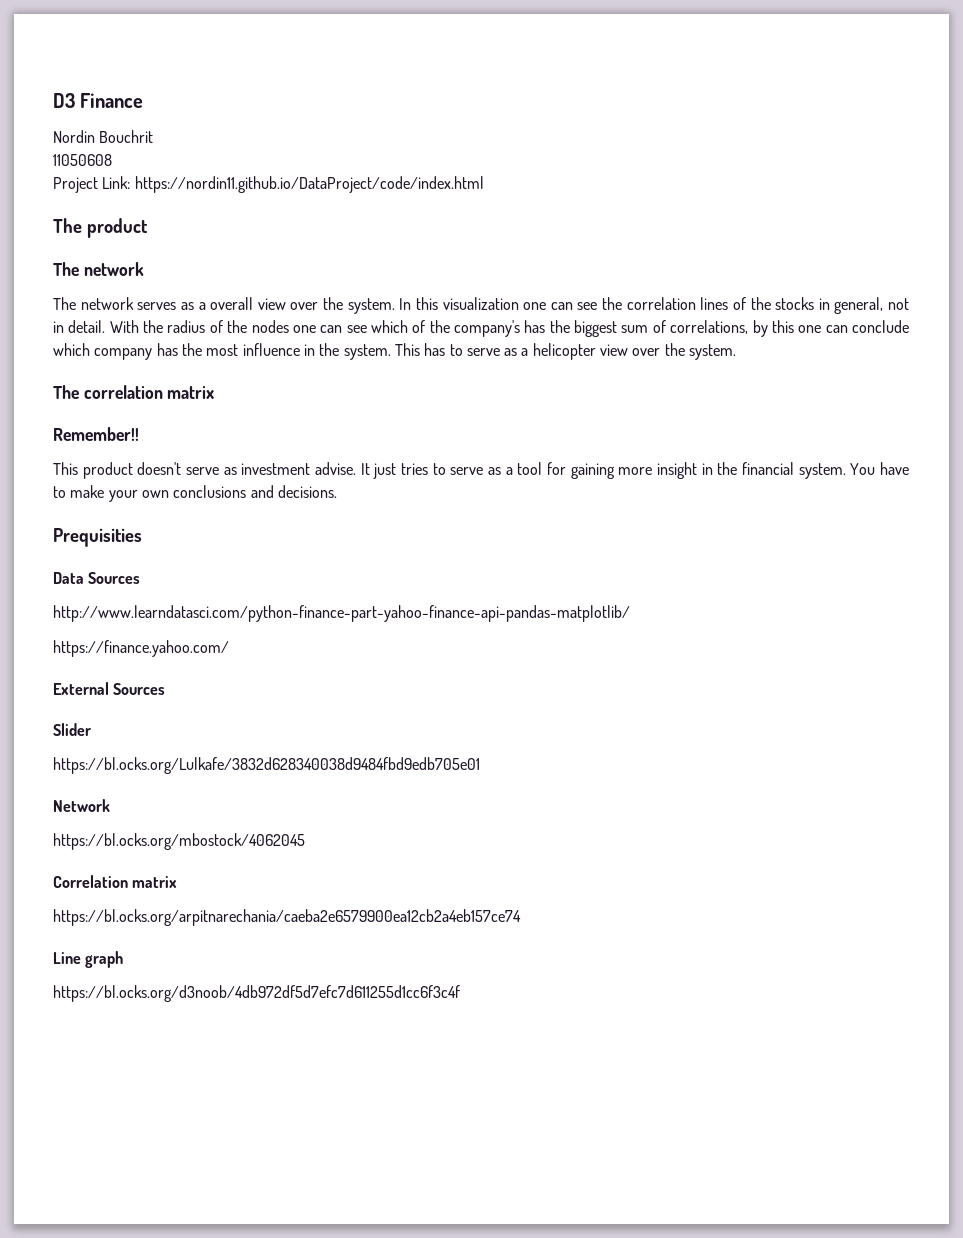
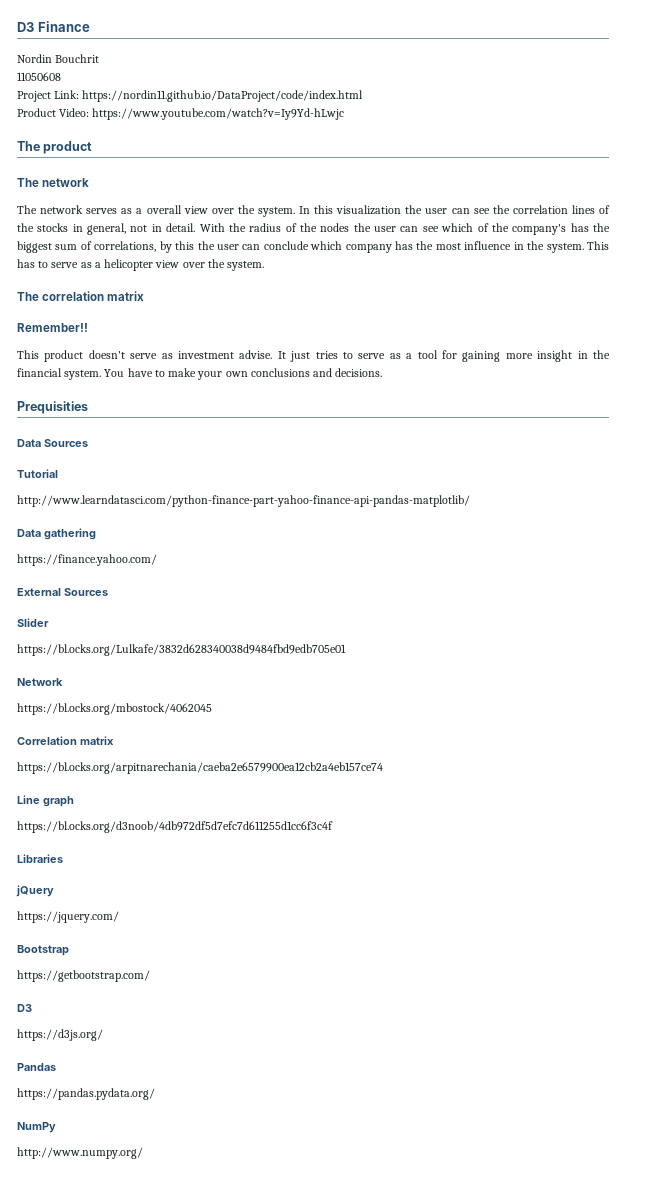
(484, 184) none -> [17,108,345,120] // Product Video: https://www.youtube.com/watch?v=Iy9Yd-hLwjc
[523,302,547,310] one -> [405,205,448,214] the user
[292,325,316,333] one -> [353,223,397,232] the user
[798,325,822,333] one -> [197,241,239,250] the user
(141, 578) none -> [17,469,58,478] // Tutorial
(630, 613) none -> [17,528,96,540] // Data gathering
(460, 993) none -> [17,854,63,863] [16,885,54,897] [17,911,119,923] [17,945,69,956] [17,970,150,982] [17,1004,32,1012] [17,1029,103,1041] [17,1063,56,1071] [17,1088,155,1100] [17,1122,56,1133] [17,1147,143,1159] // Libraries // jQuery // https://jquery.com/ // Bootstrap // https://getbootstrap.com/ // D3 // https://d3js.org/ // Pandas // https://pandas.pydata.org/ // NumPy // http://www.numpy.org/

